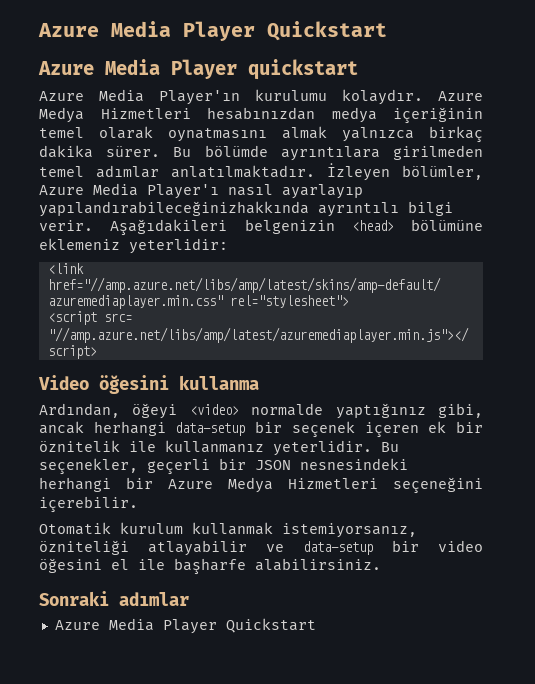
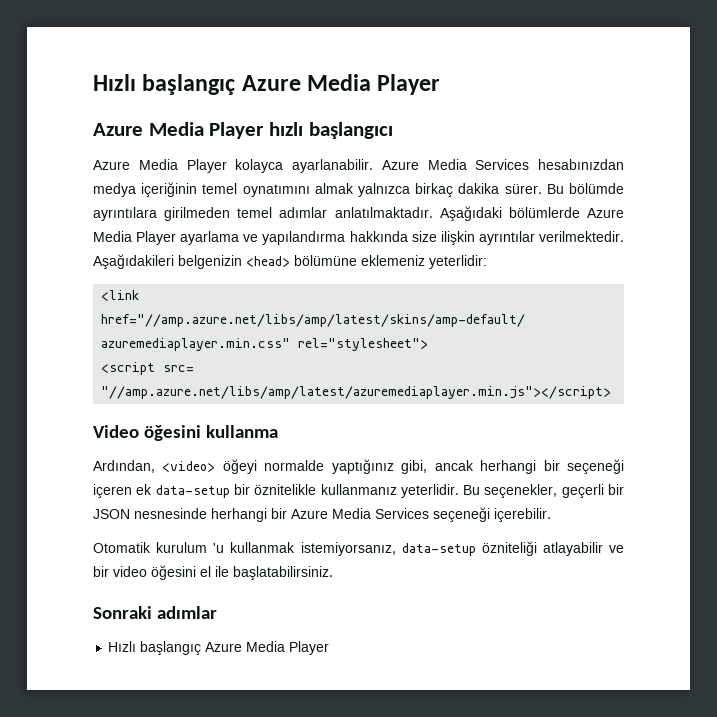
[38,21,387,41] [38,59,358,80] [39,89,483,105] [39,107,191,123] Azure Media Player Quickstart // Azure Media Player quickstart // Azure Media Player'ın kurulumu kolaydır. Azure Medya Hizmetleri -> [93,74,441,95] [93,122,393,139] [93,159,530,173] Hızlı başlangıç Azure Media Player // Azure Media Player hızlı başlangıcı // Azure Media Player kolayca ayarlanabilir. Azure Media Services
[99,126,267,142] olarak oynatmasını -> [242,184,310,197] oynatımını
[327,163,483,181] [39,183,363,199] [39,201,453,217] [39,220,93,231] İzleyen bölümler, Azure Media Player'ı nasıl ayarlayıp yapılandırabileceğinizhakkında ayrıntılı bilgi verir. -> [439,206,624,221] [93,231,624,245] Aşağıdaki bölümlerde Azure Media Player ayarlama ve yapılandırma hakkında size ilişkin ayrıntılar verilmektedir.
[132,403,239,419] öğeyi <video> -> [162,459,257,474] <video> öğeyi
[175,421,484,438] [39,440,156,452] data-setup bir seçenek içeren ek bir öznitelik ile -> [543,459,625,474] [93,484,317,498] bir seçeneği içeren ek data-setup bir öznitelikle
[300,458,408,470] nesnesindeki -> [134,508,207,519] nesnesinde
[228,477,483,494] Medya Hizmetleri seçeneğini -> [332,507,490,522] Media Services seçeneği
(183, 528) none -> [213,543,225,553] 'u
(417, 530) none -> [401,543,476,556] data-setup
[303,541,373,555] data-setup -> (624, 549) none
[174,558,381,575] başharfe alabilirsiniz. -> [233,566,333,580] başlatabilirsiniz.
[54,618,316,634] Azure Media Player Quickstart -> [108,641,330,655] Hızlı başlangıç Azure Media Player

